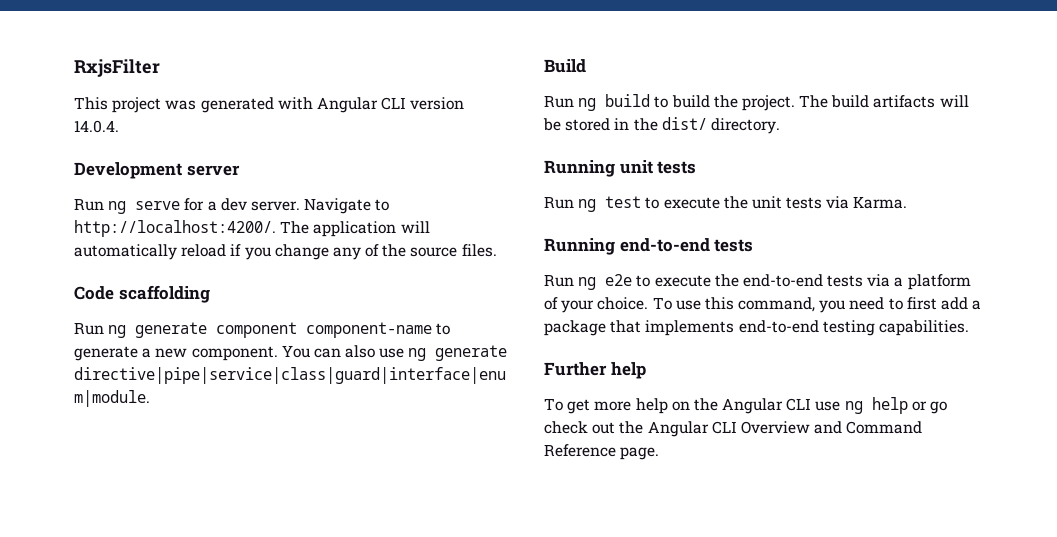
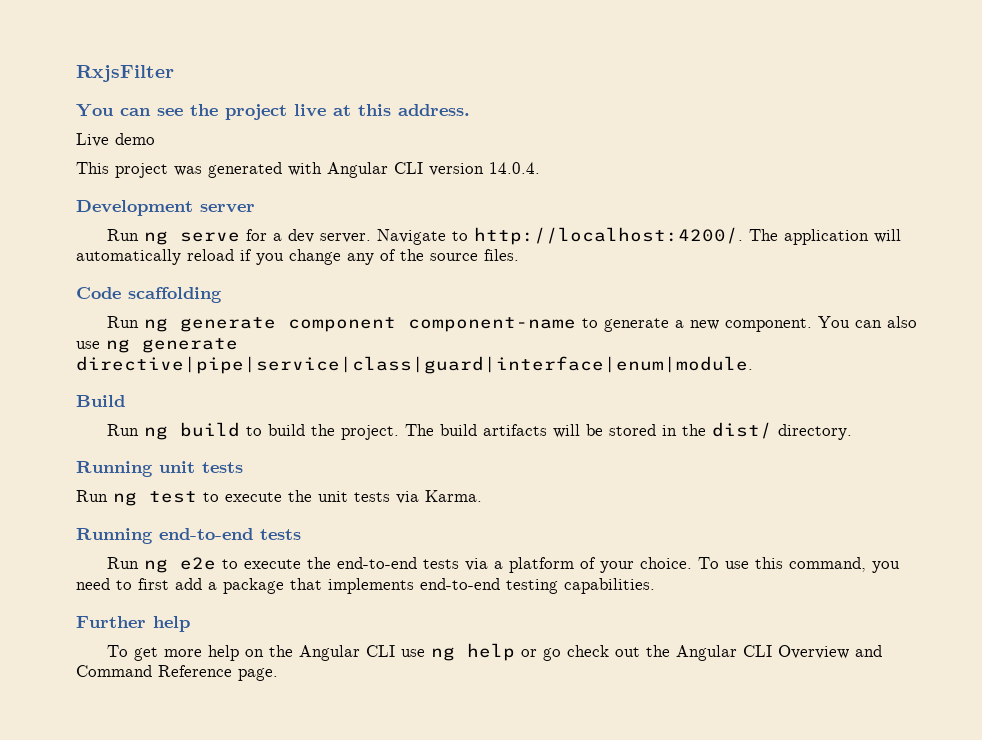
(160, 68) none -> [76,104,470,120] [76,133,155,147] // You can see the project live at this address. // Live demo

